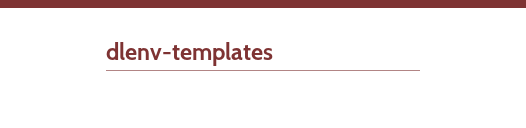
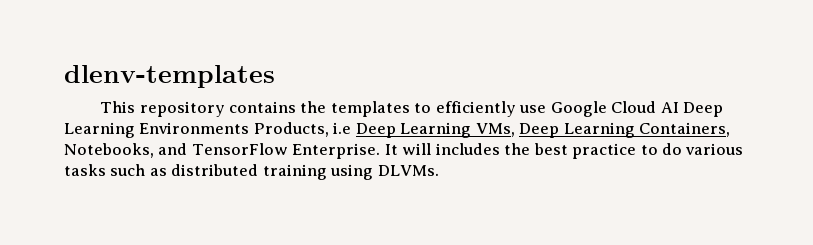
(273, 54) none -> [100,101,724,117] [64,122,731,138] [64,143,744,159] [64,164,439,180] // This repository contains the templates to efficiently use Google Cloud AI Deep Learning Environments Products, i.e Deep Learning VMs, Deep Learning Containers, Notebooks, and TensorFlow Enterprise. It will includes the best practice to do various tasks such as distributed training using DLVMs.

